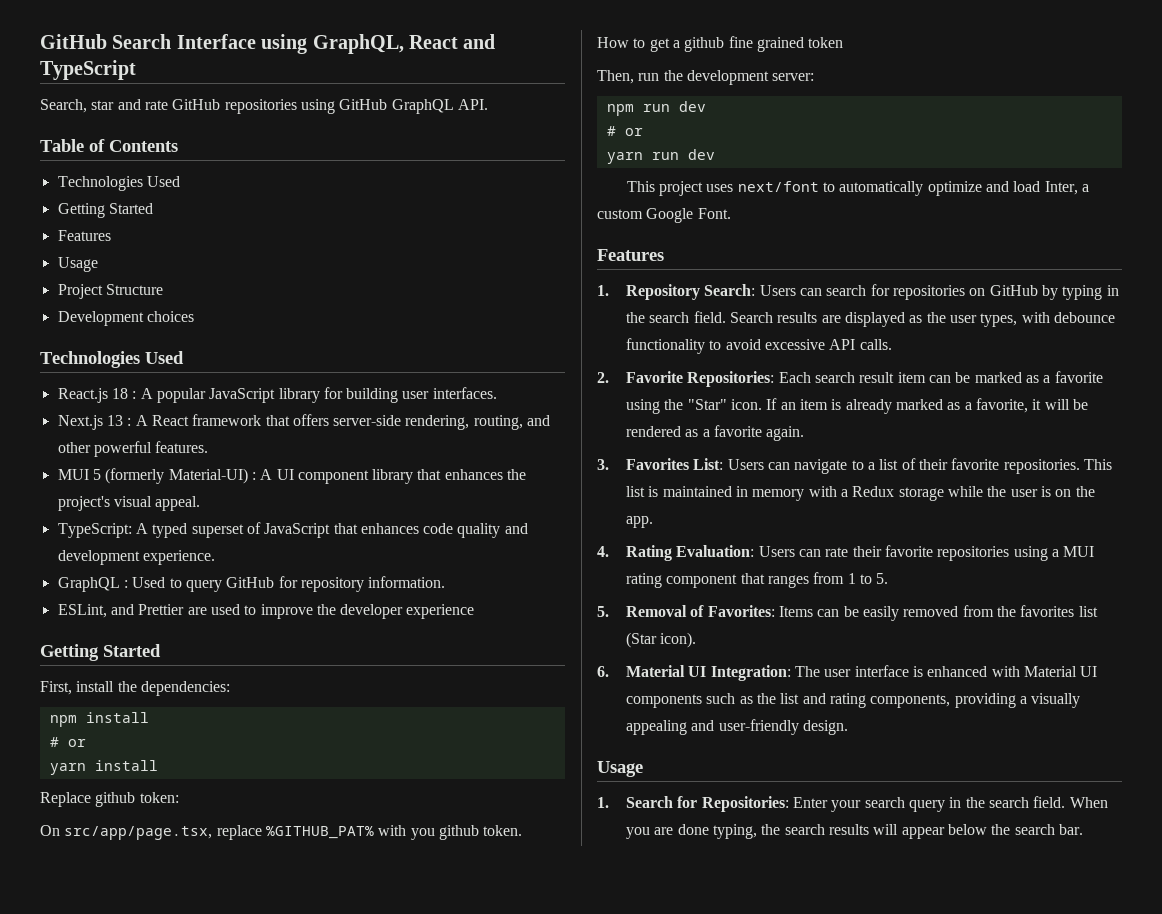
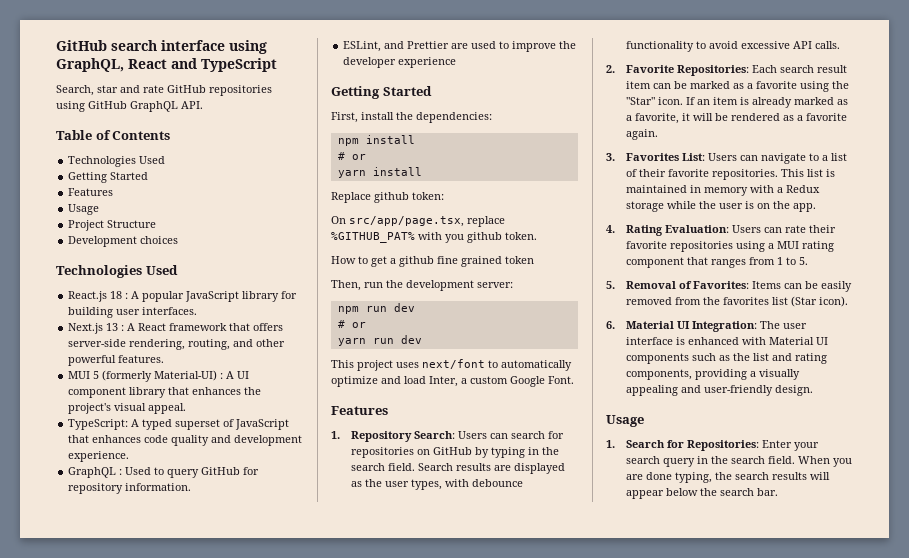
[40,34,256,49] GitHub Search Interface -> [56,40,225,51] GitHub search interface

